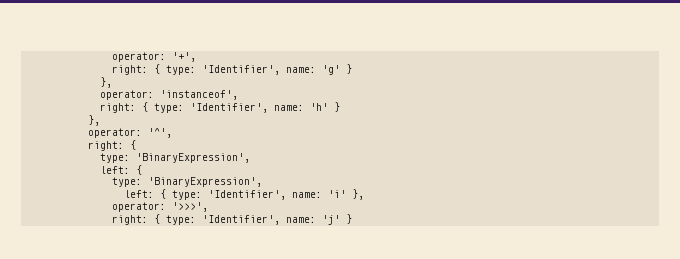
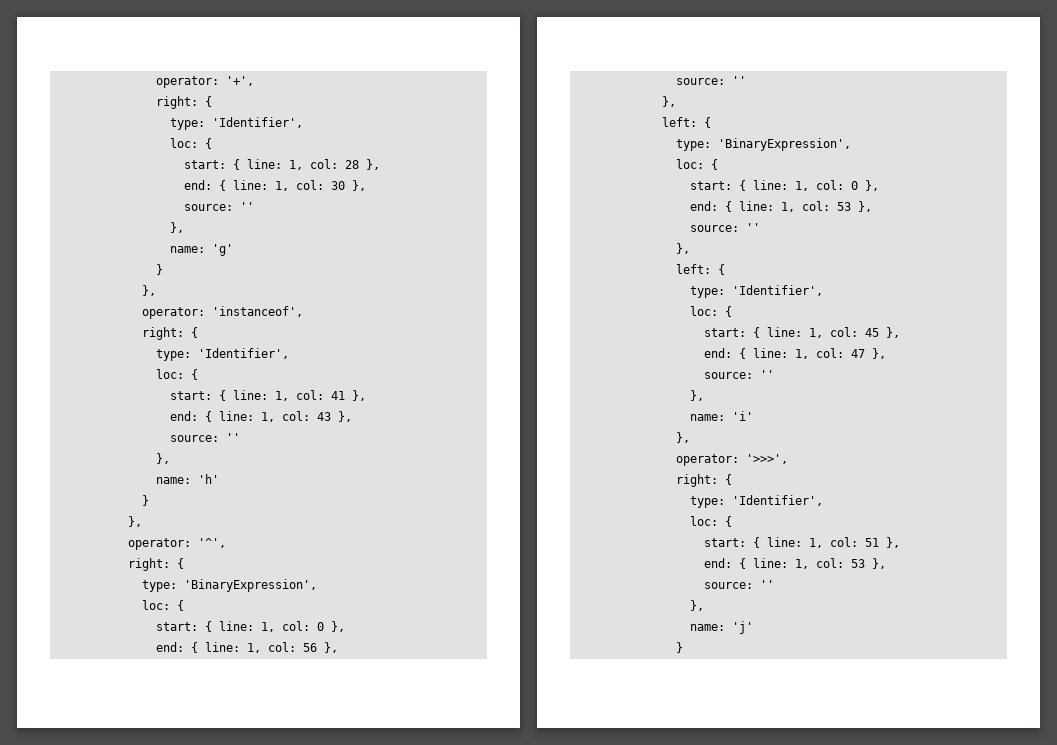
[165,65,280,75] type: 'Identifier', -> [170,117,304,130] [170,138,213,149] [184,159,381,170] [184,180,367,191] [184,202,255,211] [170,222,185,233] // type: 'Identifier', // loc: { // start: { line: 1, col: 28 }, // end: { line: 1, col: 30 }, // source: '' // }, //
(340, 70) none -> (234, 250) //
[153,103,268,113] type: 'Identifier', -> [156,348,290,361] [156,369,199,380] [170,390,367,401] [170,411,353,422] [170,433,241,442] [156,453,171,464] // type: 'Identifier', // loc: { // start: { line: 1, col: 41 }, // end: { line: 1, col: 43 }, // source: '' // }, //
(328, 107) none -> (220, 479) //
[99,165,142,175] [111,177,262,187] [123,189,286,200] left: { // type: 'BinaryExpression', // left: { type: 'Identifier', -> [142,600,185,611] [156,621,346,632] [156,642,339,653] [676,76,747,85] [662,96,677,107] [662,117,712,128] [676,138,852,151] [676,159,719,170] [690,180,880,191] [690,201,873,212] [690,223,761,232] [676,243,691,254] [676,264,726,275] [690,285,824,298] [690,306,733,317] [704,327,901,338] [704,348,887,359] [704,370,775,379] [690,390,705,401] loc: { // start: { line: 1, col: 0 }, // end: { line: 1, col: 56 }, // source: '' // }, // left: { // type: 'BinaryExpression', // loc: { // start: { line: 1, col: 0 }, // end: { line: 1, col: 53 }, // source: '' // }, // left: { // type: 'Identifier', // loc: { // start: { line: 1, col: 45 }, // end: { line: 1, col: 47 }, // source: '' // }, //
(346, 194) none -> (754, 416) //
[165,215,280,225] type: 'Identifier', -> [690,495,824,508] [690,516,733,527] [704,537,901,548] [704,558,887,569] [704,580,775,589] [690,600,705,611] // type: 'Identifier', // loc: { // start: { line: 1, col: 51 }, // end: { line: 1, col: 53 }, // source: '' // }, //
(340, 220) none -> (754, 627) //

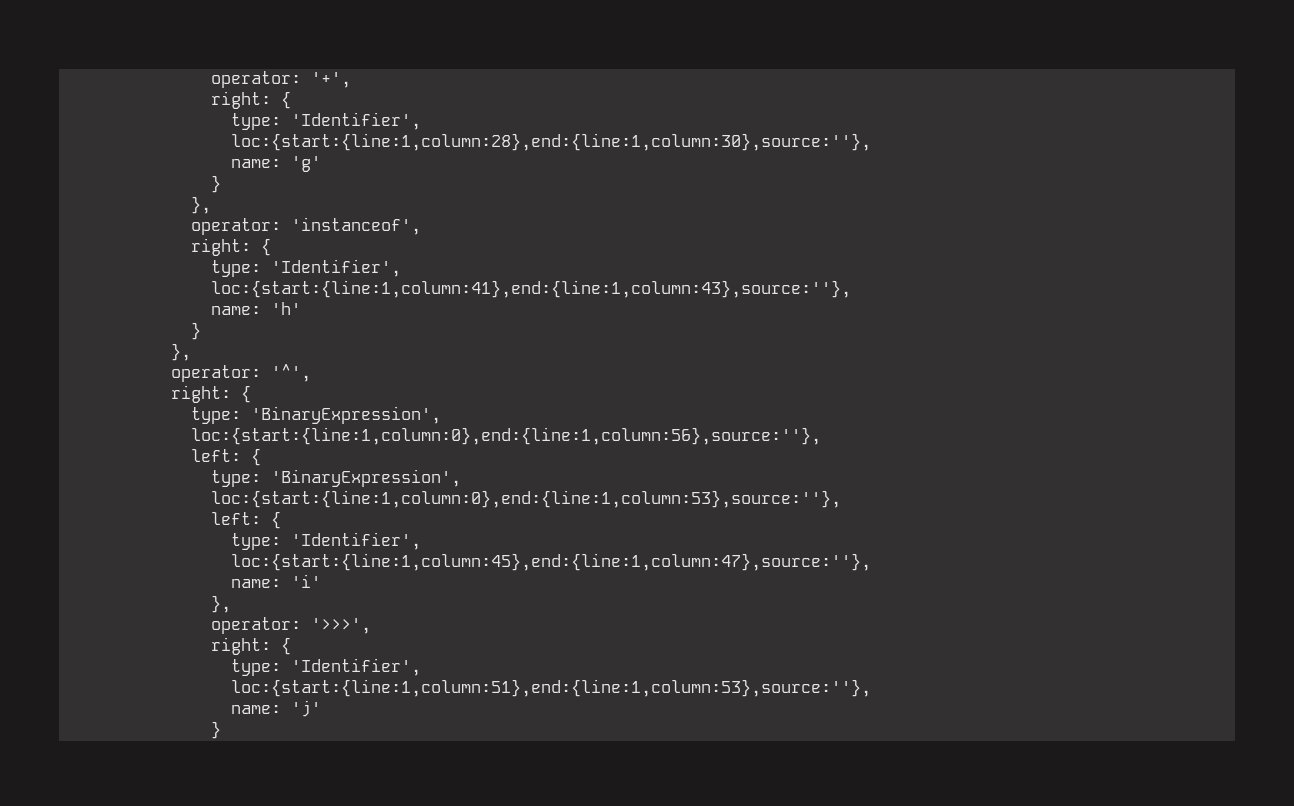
[170,138,213,149] [184,159,381,170] [184,180,367,191] [184,202,255,211] [170,222,185,233] loc: { // start: { line: 1, col: 28 }, // end: { line: 1, col: 30 }, // source: '' // }, -> [231,133,871,151] loc:{start:{line:1,column:28},end:{line:1,column:30},source:''},
[156,369,199,380] [170,390,367,401] [170,411,353,422] [170,433,241,442] [156,453,171,464] loc: { // start: { line: 1, col: 41 }, // end: { line: 1, col: 43 }, // source: '' // }, -> [211,280,851,298] loc:{start:{line:1,column:41},end:{line:1,column:43},source:''},
[142,600,185,611] [156,621,346,632] [156,642,339,653] [676,76,747,85] [662,96,677,107] [662,117,712,128] [676,138,852,151] [676,159,719,170] [690,180,880,191] [690,201,873,212] [690,223,761,232] [676,243,691,254] [676,264,726,275] [690,285,824,298] [690,306,733,317] [704,327,901,338] [704,348,887,359] [704,370,775,379] [690,390,705,401] loc: { // start: { line: 1, col: 0 }, // end: { line: 1, col: 56 }, // source: '' // }, // left: { // type: 'BinaryExpression', // loc: { // start: { line: 1, col: 0 }, // end: { line: 1, col: 53 }, // source: '' // }, // left: { // type: 'Identifier', // loc: { // start: { line: 1, col: 45 }, // end: { line: 1, col: 47 }, // source: '' // }, -> [191,427,821,445] [191,448,261,466] [211,469,461,487] [211,490,841,508] [211,511,281,529] [231,532,421,550] [231,553,871,571] loc:{start:{line:1,column:0},end:{line:1,column:56},source:''}, // left: { // type: 'BinaryExpression', // loc:{start:{line:1,column:0},end:{line:1,column:53},source:''}, // left: { // type: 'Identifier', // loc:{start:{line:1,column:45},end:{line:1,column:47},source:''},
[690,516,733,527] [704,537,901,548] [704,558,887,569] [704,580,775,589] [690,600,705,611] loc: { // start: { line: 1, col: 51 }, // end: { line: 1, col: 53 }, // source: '' // }, -> [231,679,871,697] loc:{start:{line:1,column:51},end:{line:1,column:53},source:''},

